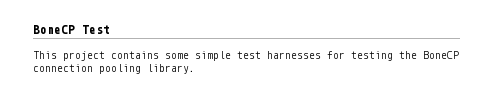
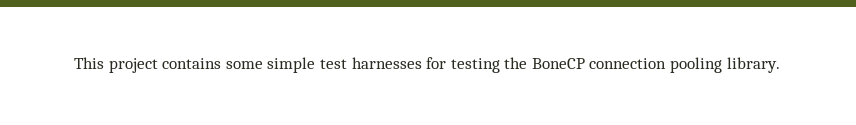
[33,25,110,34] BoneCP Test // -> (74, 63) none

